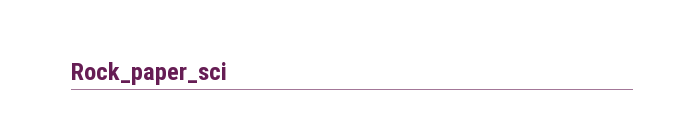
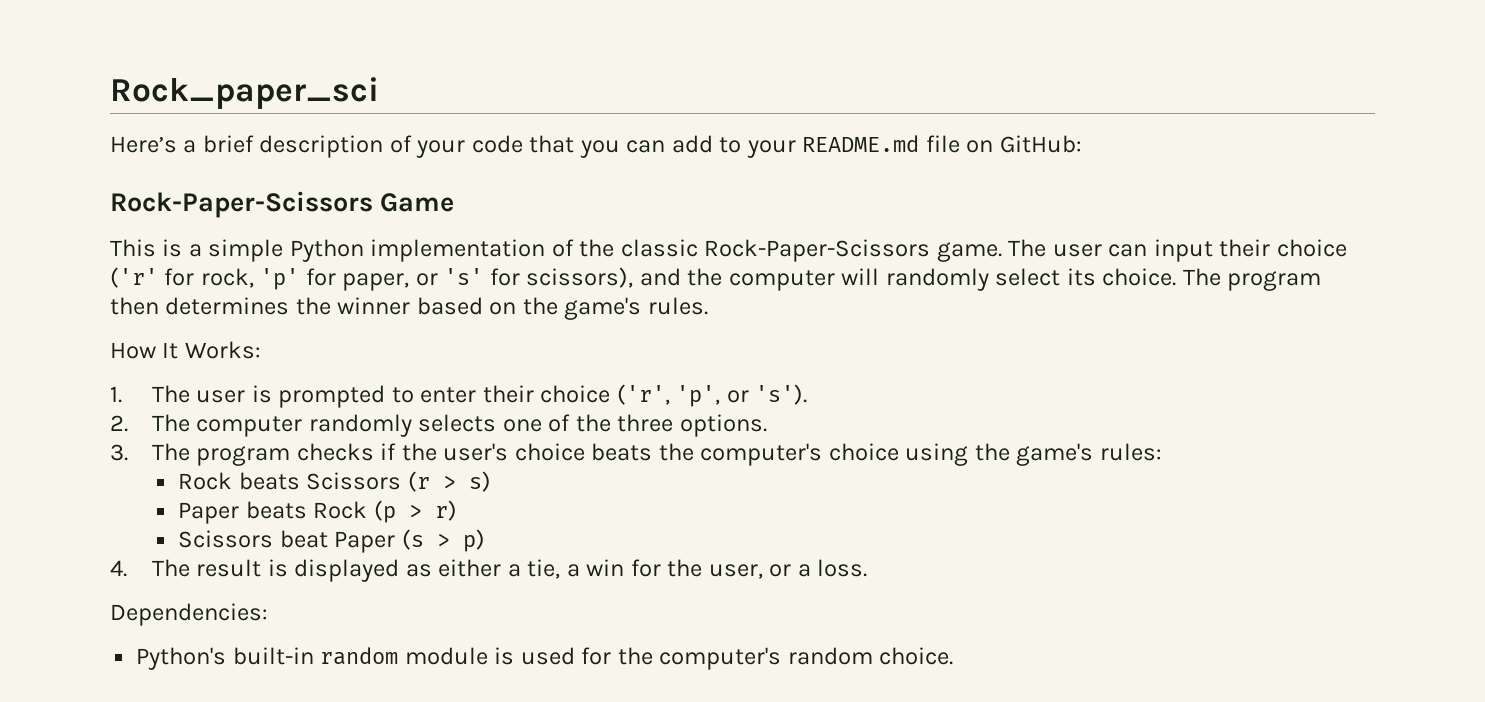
(227, 73) none -> [110,135,1082,158] [110,191,455,218] [110,239,1347,262] [110,267,1322,291] [110,297,708,320] [110,341,261,359] [110,384,808,408] [110,414,767,437] [110,443,1162,466] [178,471,491,492] [178,500,457,524] [178,529,485,553] [110,559,868,582] [110,603,268,626] [136,647,954,670] // Here’s a brief description of your code that you can add to your README.md file on GitHub: // Rock-Paper-Scissors Game // This is a simple Python implementation of the classic Rock-Paper-Scissors game. The user can input their choice ('r' for rock, 'p' for paper, or 's' for scissors), and the computer will randomly select its choice. The program then determines the winner based on the game's rules. // How It Works: // 1. The user is prompted to enter their choice ('r', 'p', or 's'). // 2. The computer randomly selects one of the three options. // 3. The program checks if the user's choice beats the computer's choice using the game's rules: // Rock beats Scissors (r > s) // Paper beats Rock (p > r) // Scissors beat Paper (s > p) // 4. The result is displayed as either a tie, a win for the user, or a loss. // Dependencies: // Python's built-in random module is used for the computer's random choice.

